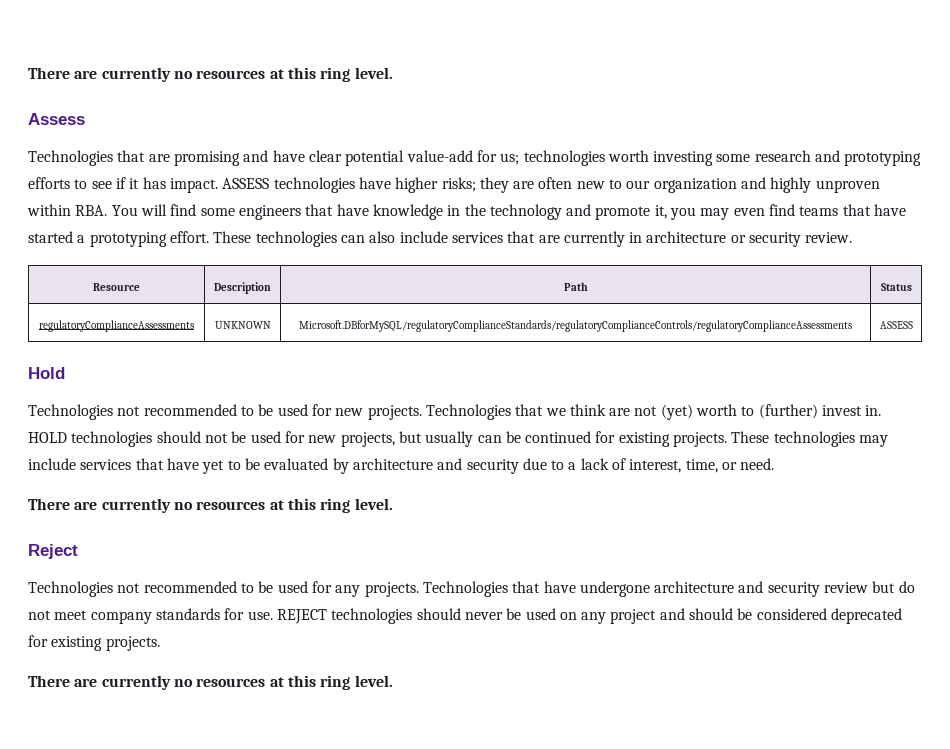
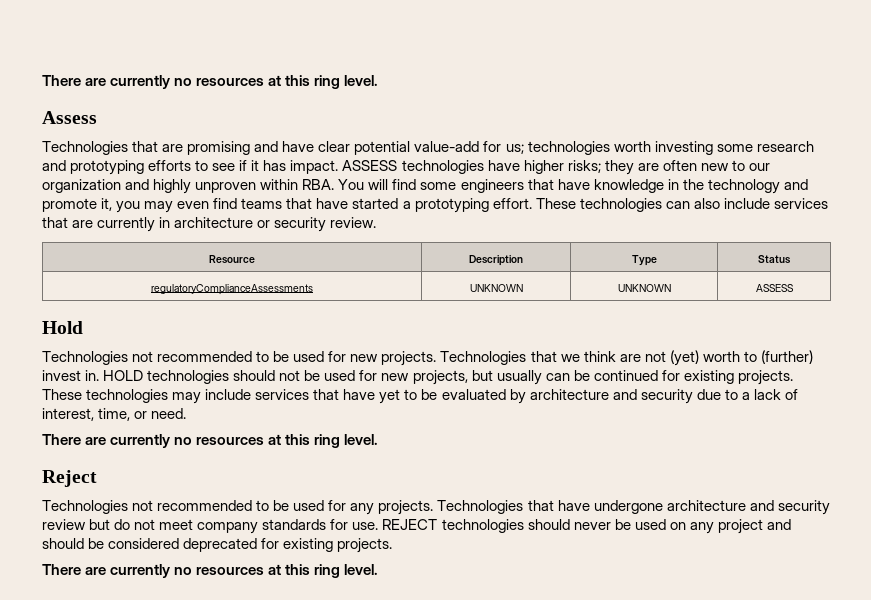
[563,282,588,291] Path -> [631,255,657,266] Type
[299,320,852,332] Microsoft.DBforMySQL/regulatoryComplianceStandards/regulatoryComplianceControls/regulatoryComplianceAssessments -> [617,284,671,292] UNKNOWN

